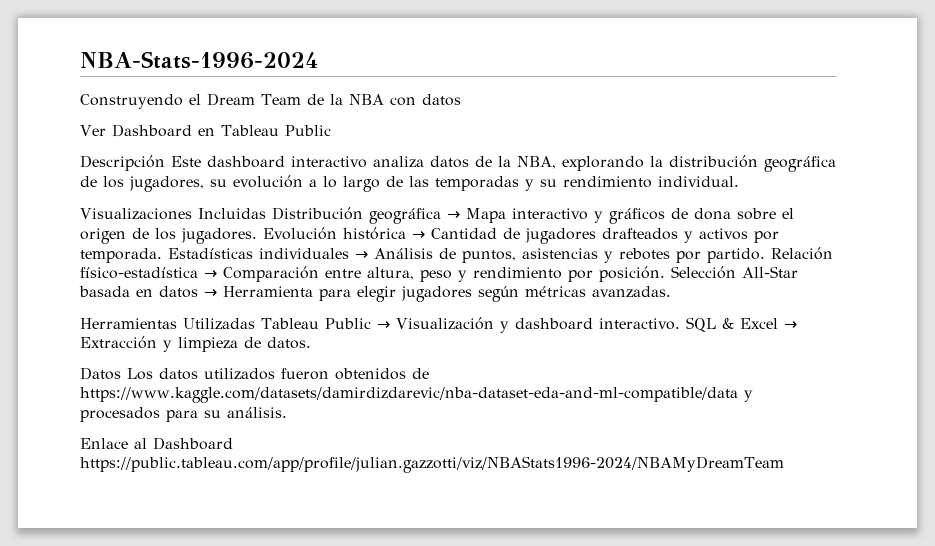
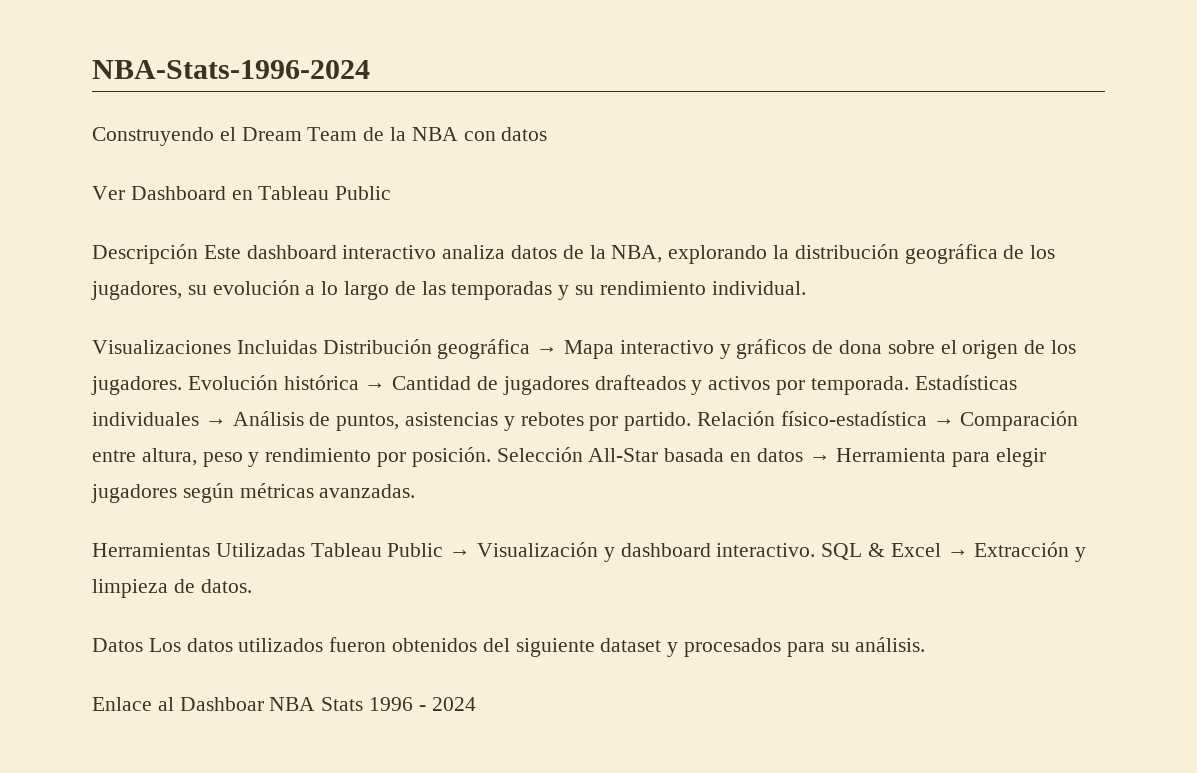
[412,368,429,379] [80,387,738,403] de https://www.kaggle.com/datasets/damirdizdarevic/nba-dataset-eda-and-ml-compatible/data -> [482,638,662,657] del siguiente dataset
[153,437,233,450] [80,456,784,473] Dashboard https://public.tableau.com/app/profile/julian.gazzotti/viz/NBAStats1996-2024/NBAMyDreamTeam -> [179,697,476,711] Dashboar NBA Stats 1996 - 2024

